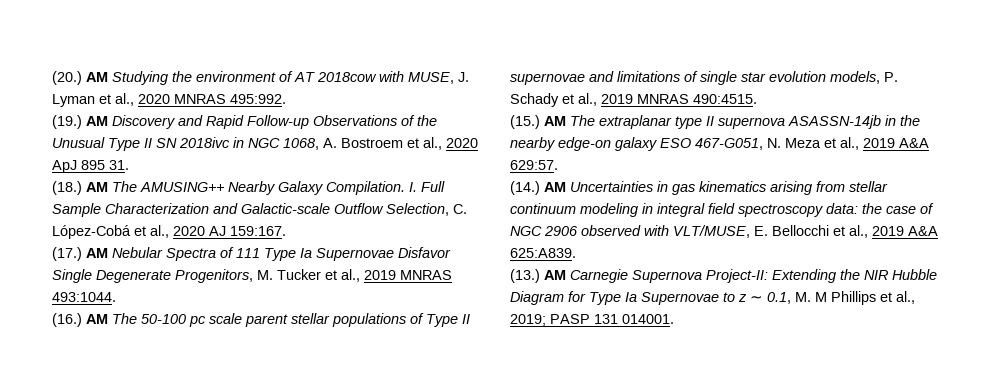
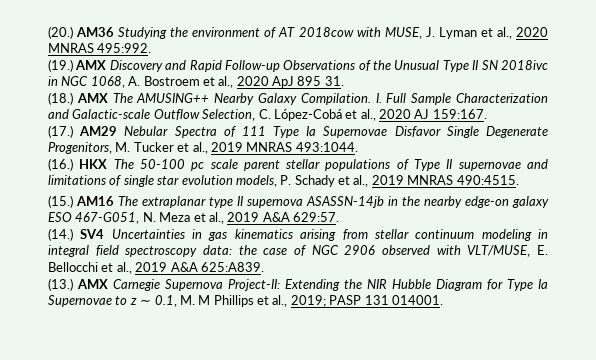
[86,72,108,82] AM -> [76,27,115,37] AM36
[86,116,108,126] AM -> [75,60,107,70] AMX
[86,182,108,192] AM -> [76,93,108,103] AMX
[86,248,108,258] AM -> [79,126,118,136] AM29
[86,314,108,324] AM -> [79,159,108,169] HKX
[544,116,566,126] AM -> [76,196,114,206] AM16
[544,182,566,192] AM -> [80,229,105,239] SV4
[544,270,566,280] AM -> [77,279,108,289] AMX

